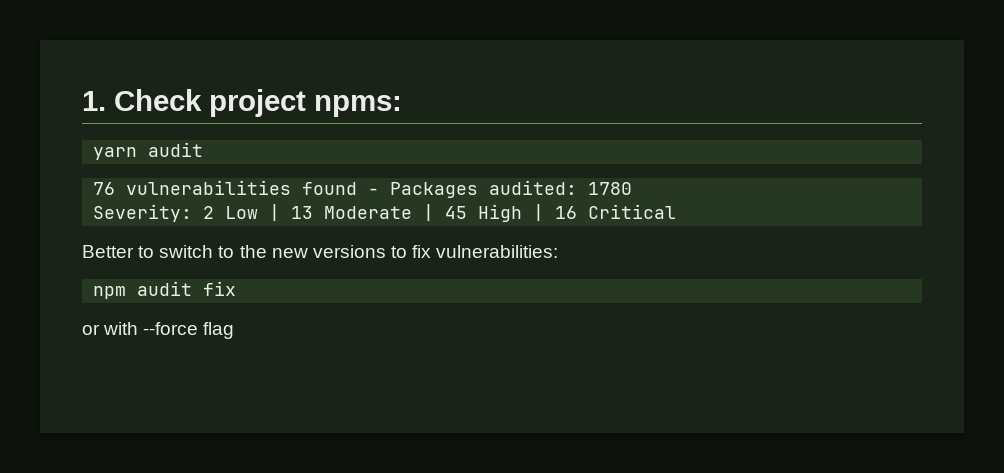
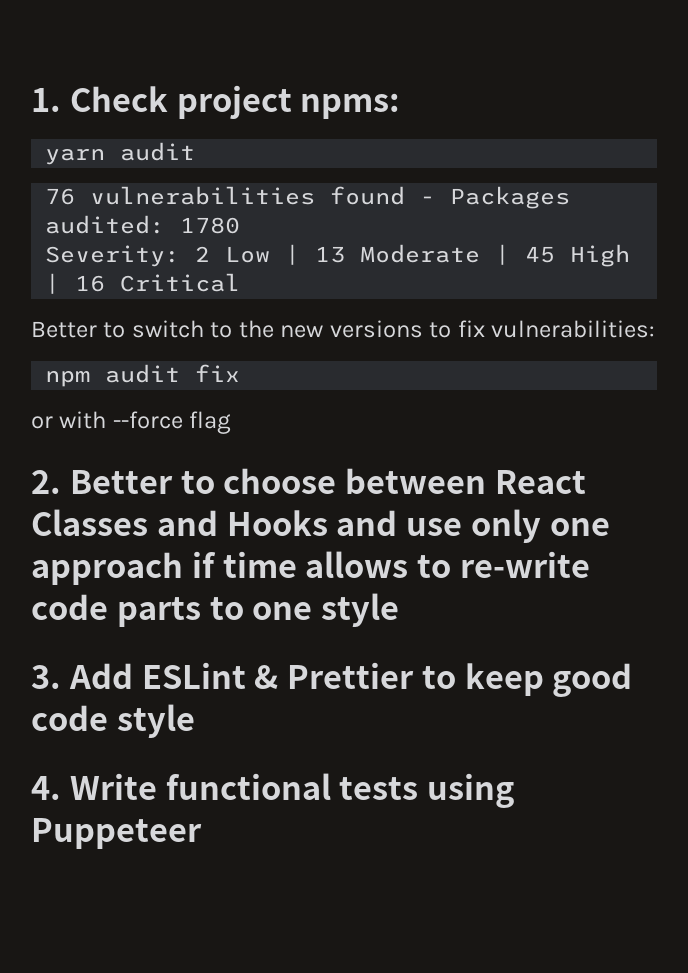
(235, 330) none -> [31,468,586,494] [31,509,610,543] [31,551,590,585] [31,593,400,627] [31,662,633,697] [31,704,195,738] [31,773,515,808] [31,818,202,849] // 2. Better to choose between React Classes and Hooks and use only one approach if time allows to re-write code parts to one style // 3. Add ESLint & Prettier to keep good code style // 4. Write functional tests using Puppeteer

